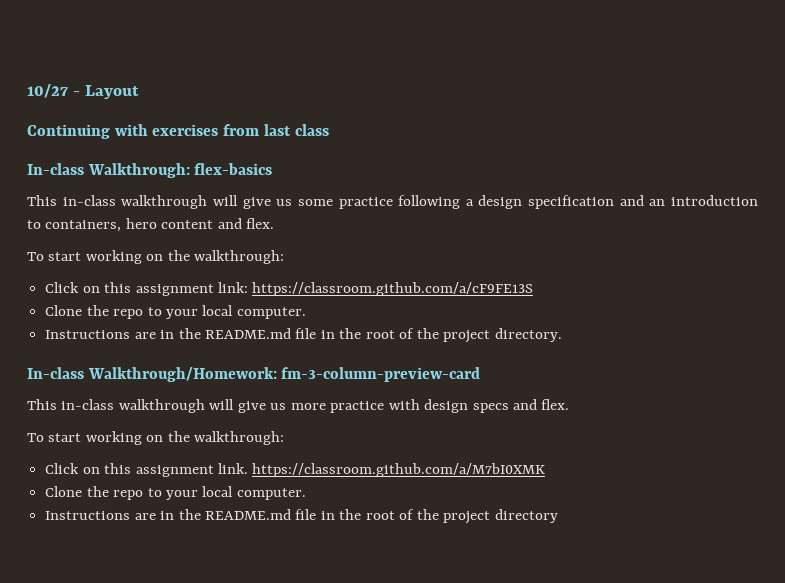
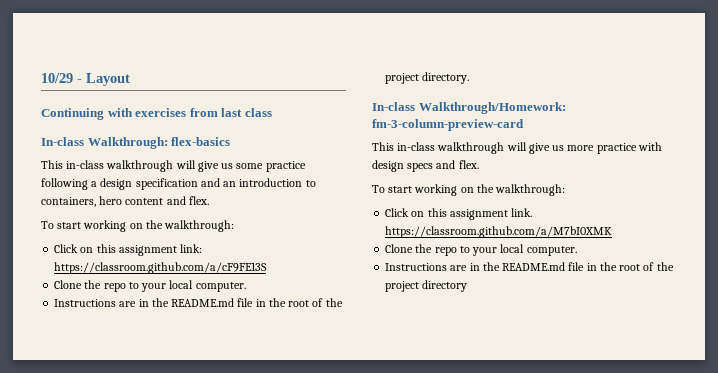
[27,84,68,98] 10/27 -> [41,73,73,83] 10/29

